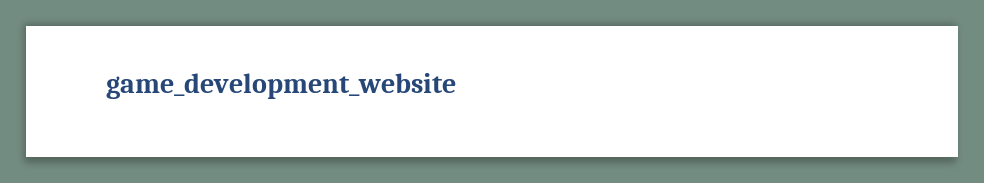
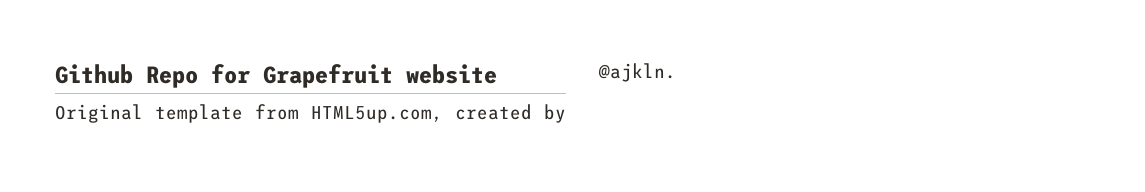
[106,73,456,99] game_development_website -> [55,64,497,88] [55,104,566,123] [598,63,676,82] Github Repo for Grapefruit website // Original template from HTML5up.com, created by @ajkln.

